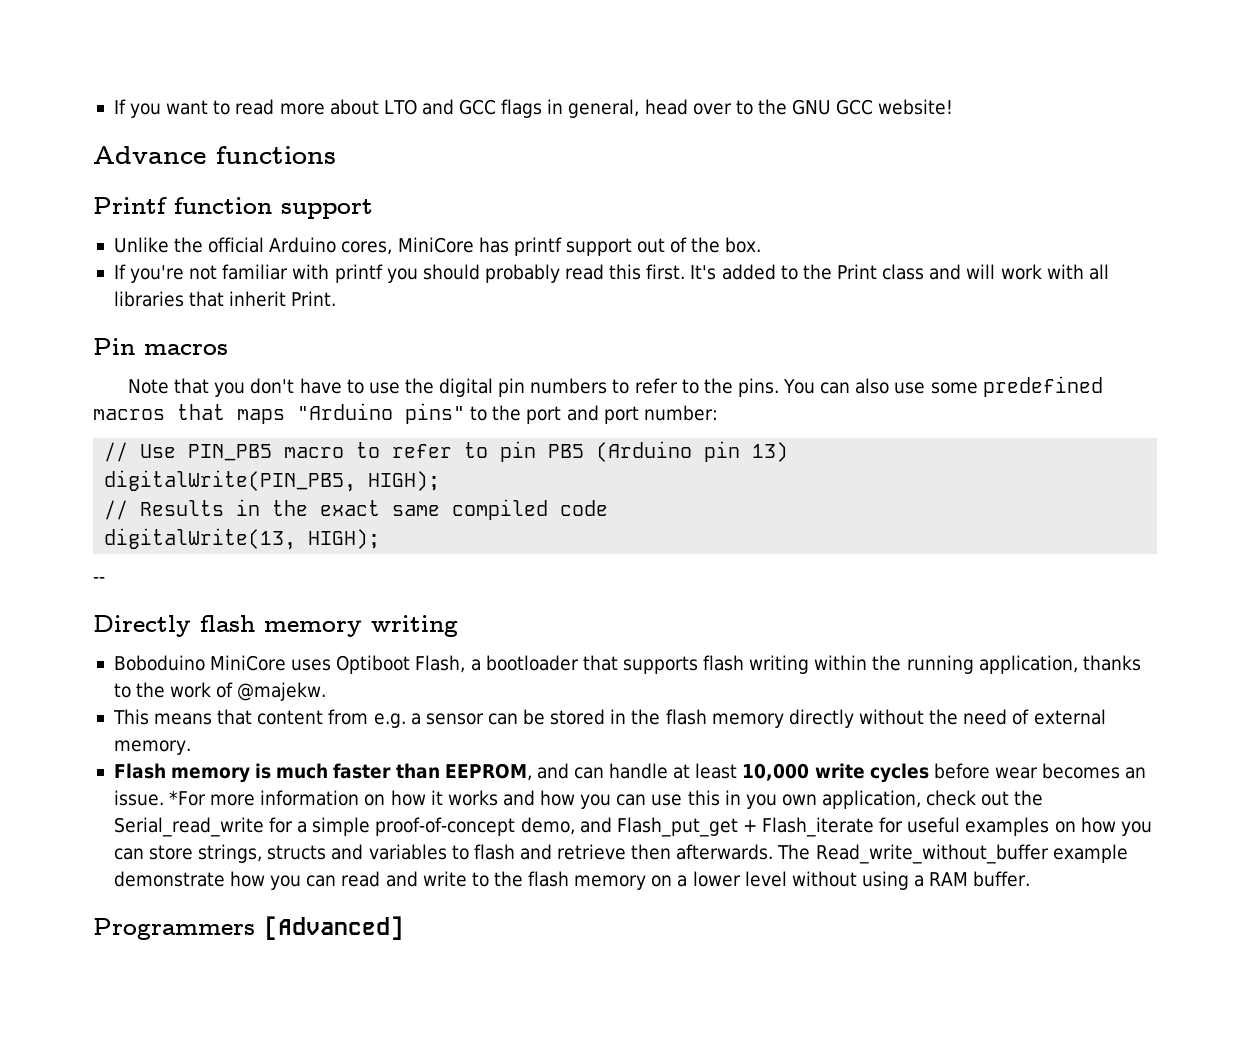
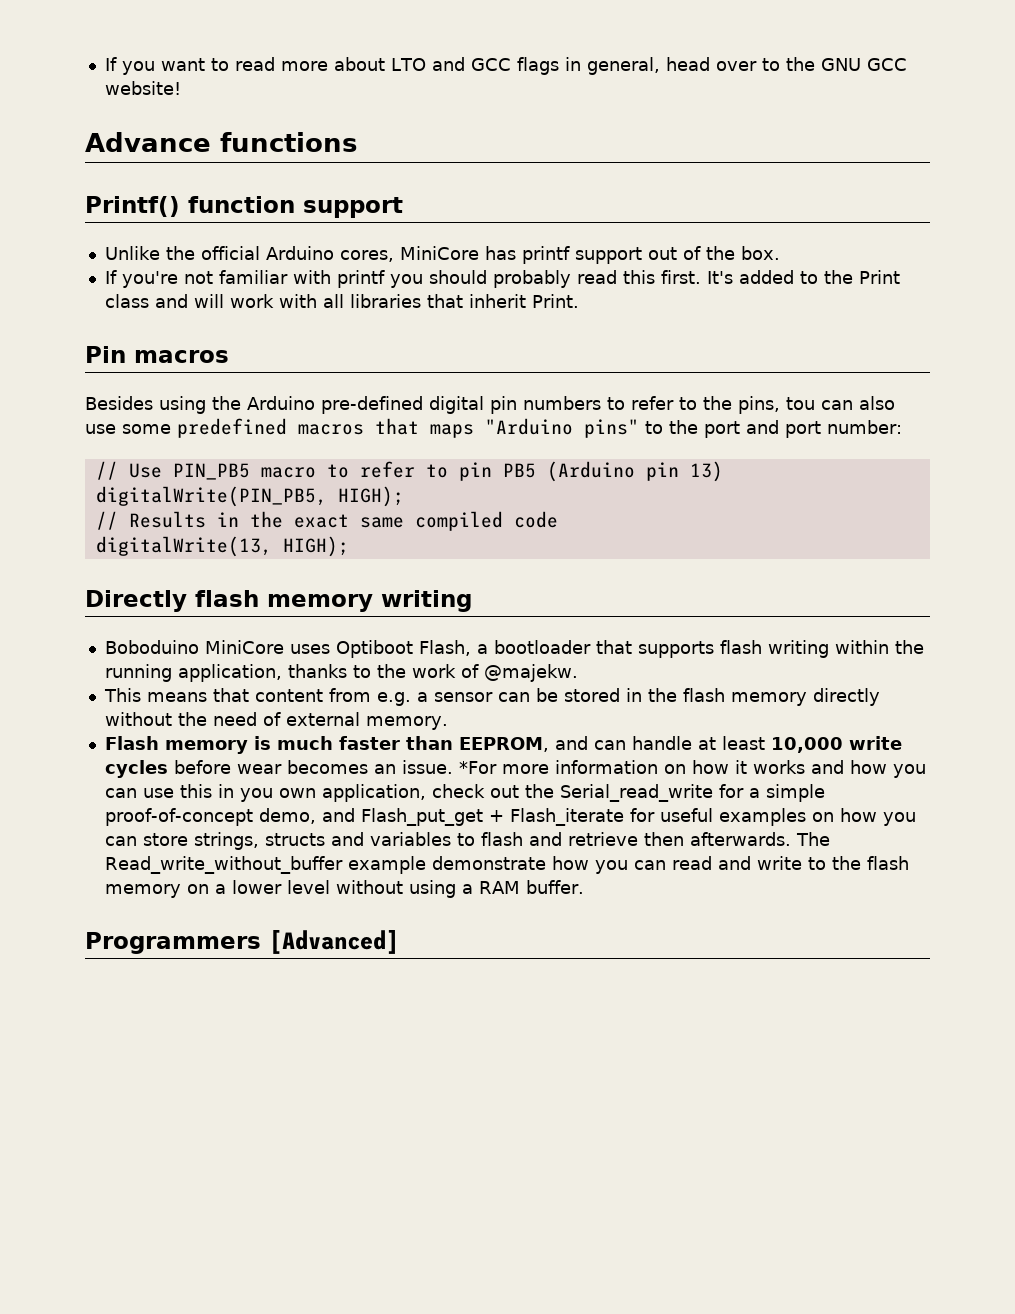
[93,197,167,214] Printf -> [85,196,180,217] Printf()
[127,378,434,397] Note that you don't have to use the -> [85,396,423,414] Besides using the Arduino pre-defined
[737,378,816,397] pins. You -> [738,396,815,414] pins, tou
[93,577,105,583] // -- -> (349, 546) none

